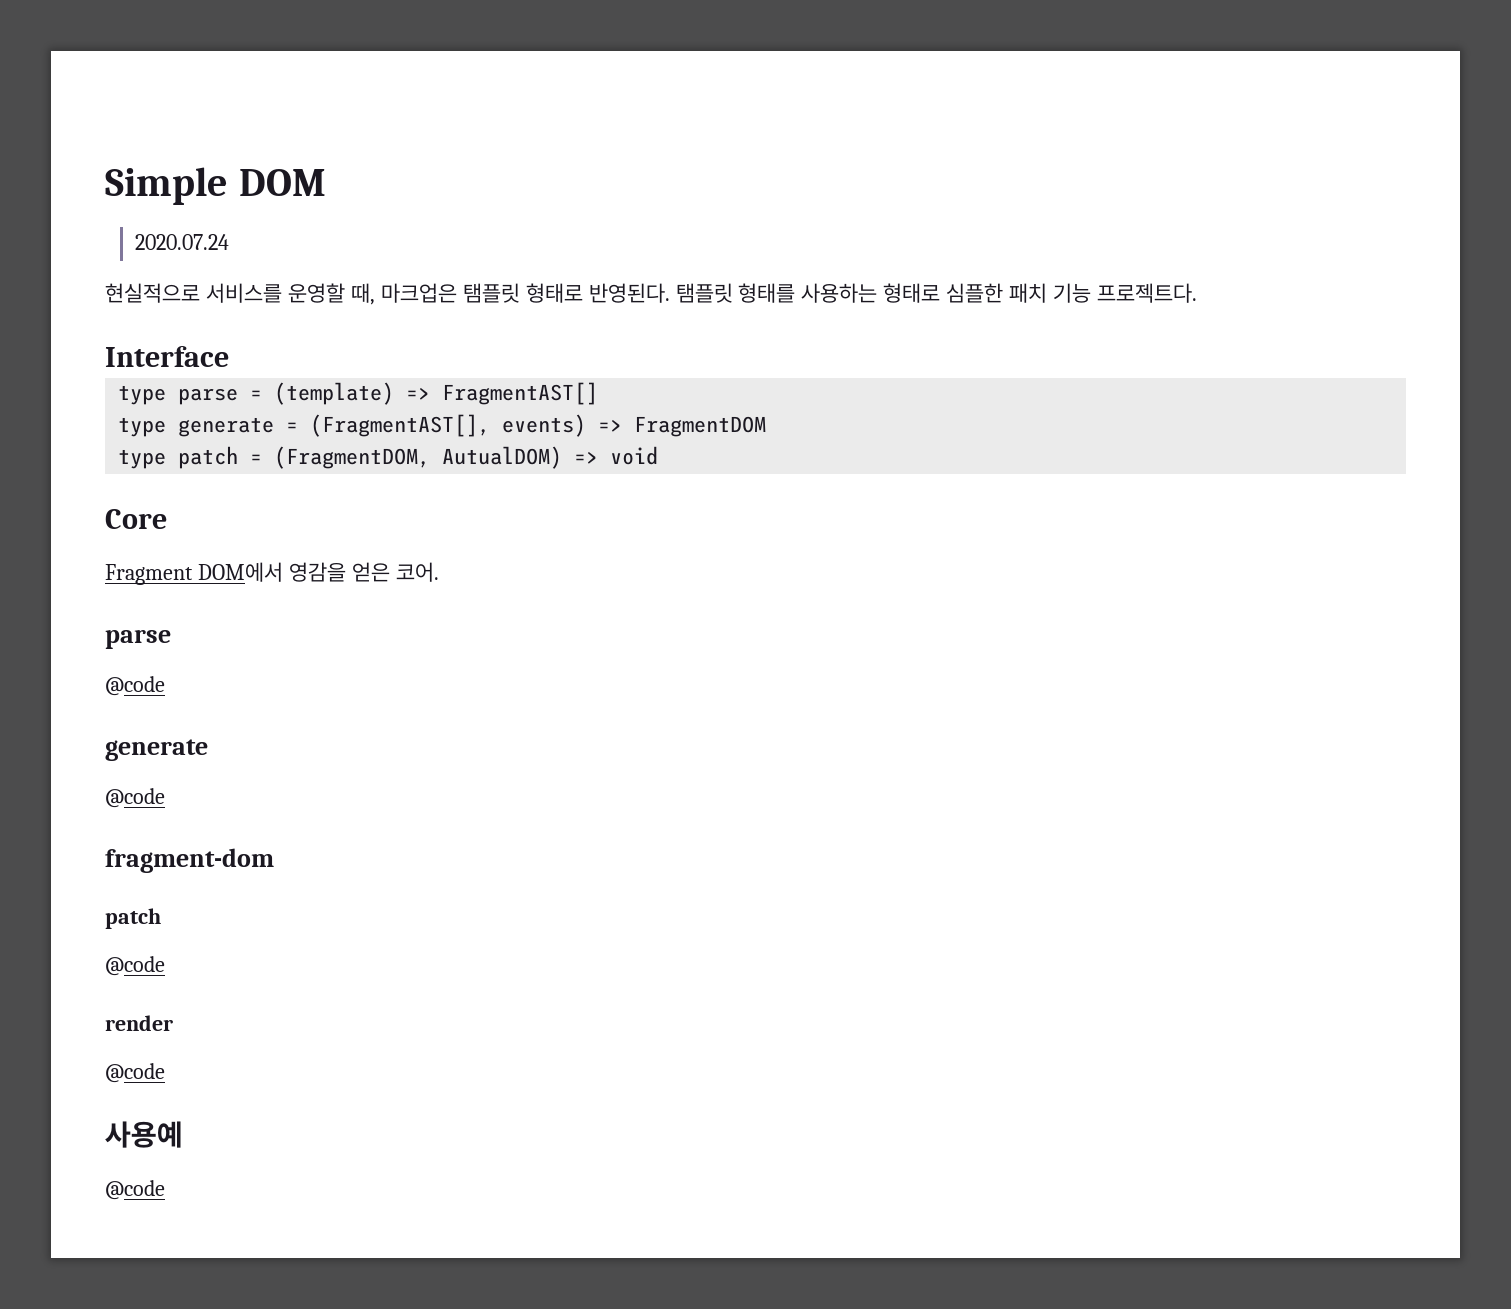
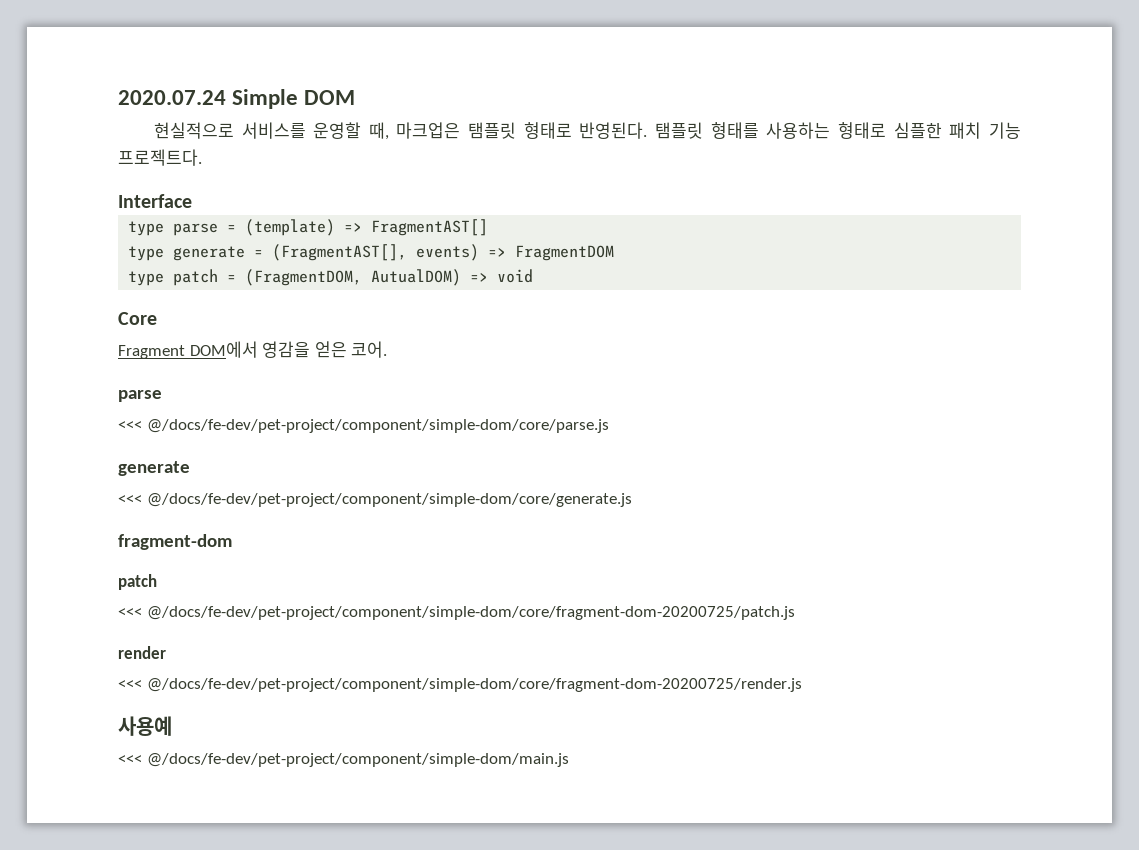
(105, 186) none -> [118,90,226,105] 2020.07.24
[134,234,229,250] // 2020.07.24 -> (356, 97) none
[105,676,165,696] @code -> [118,419,609,433] <<< @/docs/fe-dev/pet-project/component/simple-dom/core/parse.js
[105,788,165,808] @code -> [118,493,632,507] <<< @/docs/fe-dev/pet-project/component/simple-dom/core/generate.js
[105,956,165,976] @code -> [118,606,795,620] <<< @/docs/fe-dev/pet-project/component/simple-dom/core/fragment-dom-20200725/patch.js
[105,1063,165,1083] @code -> [118,678,802,692] <<< @/docs/fe-dev/pet-project/component/simple-dom/core/fragment-dom-20200725/render.js
[105,1180,165,1200] @code -> [118,753,569,767] <<< @/docs/fe-dev/pet-project/component/simple-dom/main.js

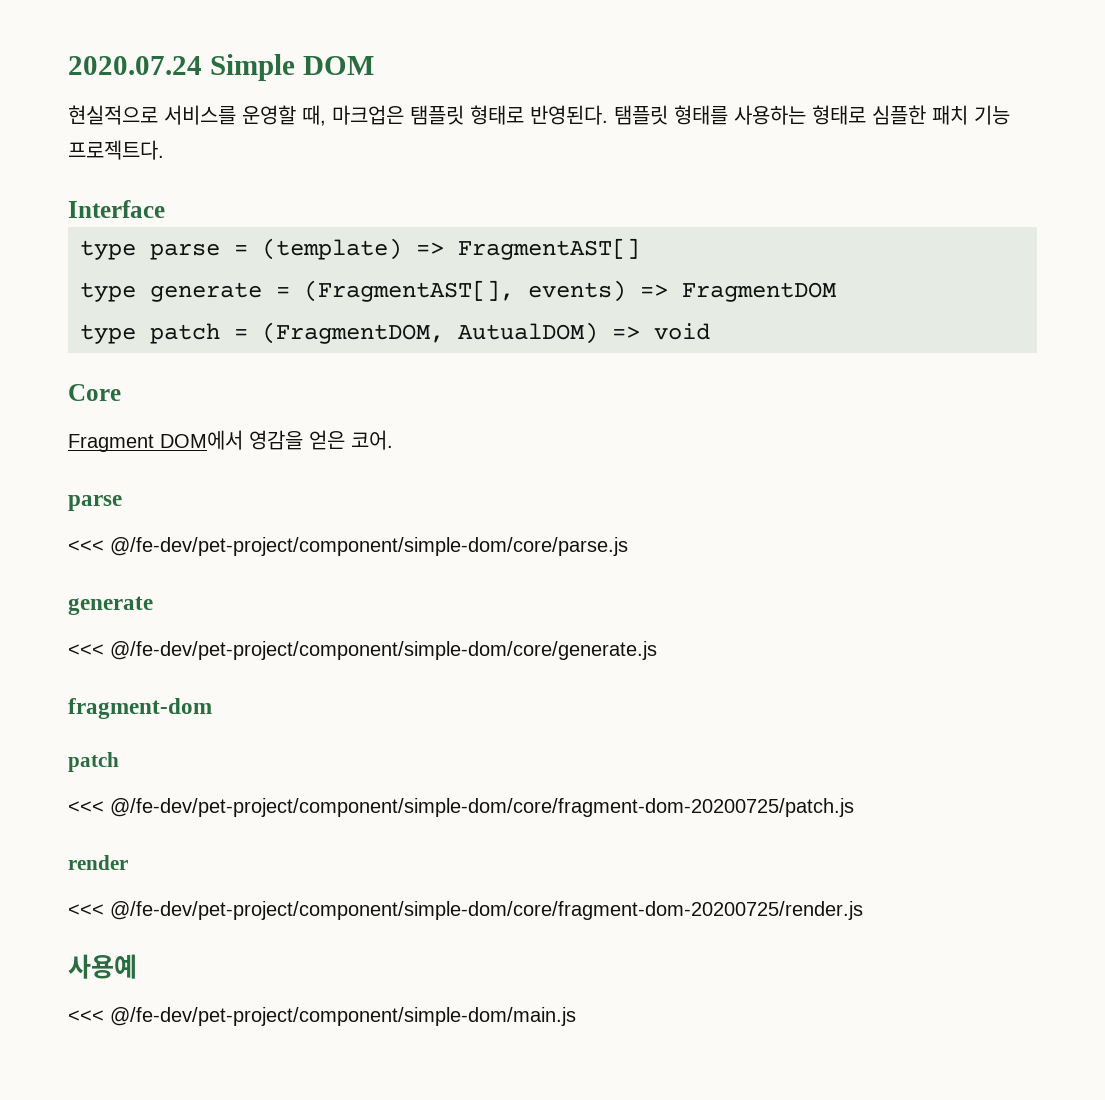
[146,419,609,433] @/docs/fe-dev/pet-project/component/simple-dom/core/parse.js -> [110,537,628,556] @/fe-dev/pet-project/component/simple-dom/core/parse.js
[146,493,632,507] @/docs/fe-dev/pet-project/component/simple-dom/core/generate.js -> [110,641,657,660] @/fe-dev/pet-project/component/simple-dom/core/generate.js
[146,606,795,620] @/docs/fe-dev/pet-project/component/simple-dom/core/fragment-dom-20200725/patch.js -> [110,798,854,817] @/fe-dev/pet-project/component/simple-dom/core/fragment-dom-20200725/patch.js
[146,678,802,692] @/docs/fe-dev/pet-project/component/simple-dom/core/fragment-dom-20200725/render.js -> [110,901,863,920] @/fe-dev/pet-project/component/simple-dom/core/fragment-dom-20200725/render.js
[146,753,569,767] @/docs/fe-dev/pet-project/component/simple-dom/main.js -> [110,1007,576,1026] @/fe-dev/pet-project/component/simple-dom/main.js

